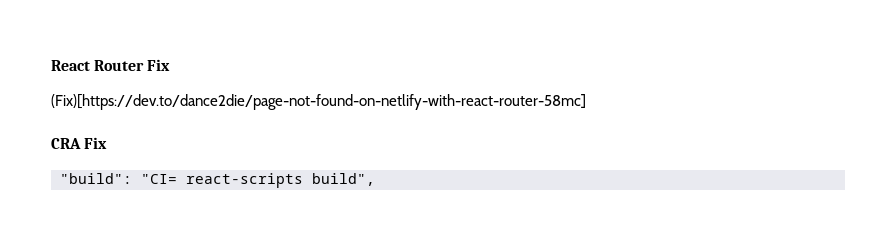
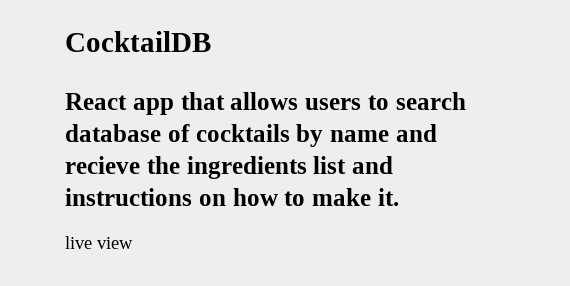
[51,59,171,71] [51,94,586,110] [51,137,108,149] [60,173,375,188] React Router Fix // (Fix)[https://dev.to/dance2die/page-not-found-on-netlify-with-react-router-58mc] // CRA Fix // "build": "CI= react-scripts build", -> [65,31,211,52] [65,92,466,115] [65,124,437,147] [65,156,393,179] [65,188,399,206] [65,236,133,249] CocktailDB // React app that allows users to search database of cocktails by name and recieve the ingredients list and instructions on how to make it. // live view

